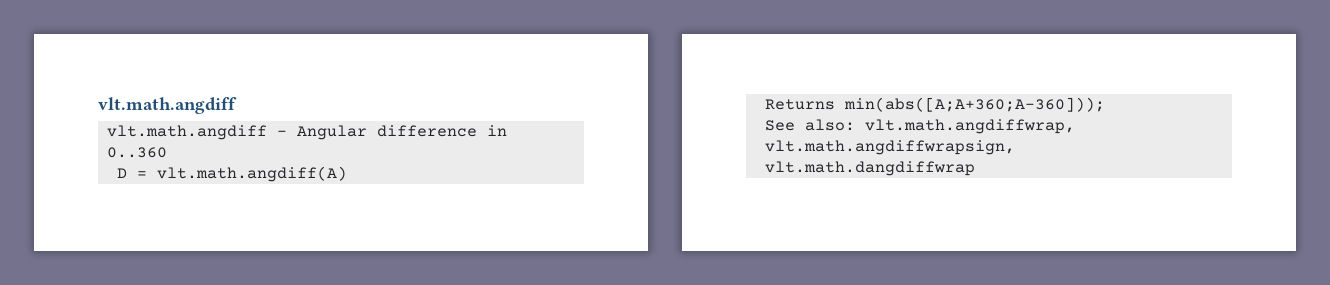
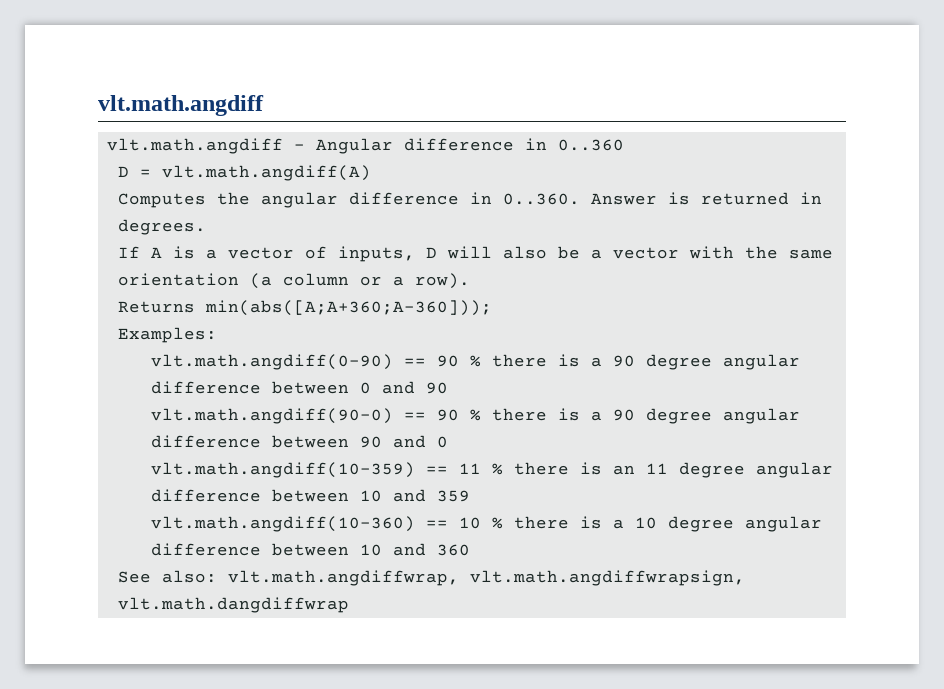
[764,97,1105,112] Returns min(abs([A;A+360;A-360])); -> [118,192,823,208] [118,219,207,235] [118,246,834,262] [118,273,471,289] [118,300,493,316] [118,327,218,343] [151,354,801,370] [151,381,449,394] [151,408,801,424] [151,435,449,448] [151,462,834,478] [151,489,471,502] [151,516,823,532] [151,543,471,556] Computes the angular difference in 0..360. Answer is returned in degrees. // If A is a vector of inputs, D will also be a vector with the same orientation (a column or a row). // Returns min(abs([A;A+360;A-360])); // Examples: // vlt.math.angdiff(0-90) == 90 % there is a 90 degree angular difference between 0 and 90 // vlt.math.angdiff(90-0) == 90 % there is a 90 degree angular difference between 90 and 0 // vlt.math.angdiff(10-359) == 11 % there is an 11 degree angular difference between 10 and 359 // vlt.math.angdiff(10-360) == 10 % there is a 10 degree angular difference between 10 and 360

